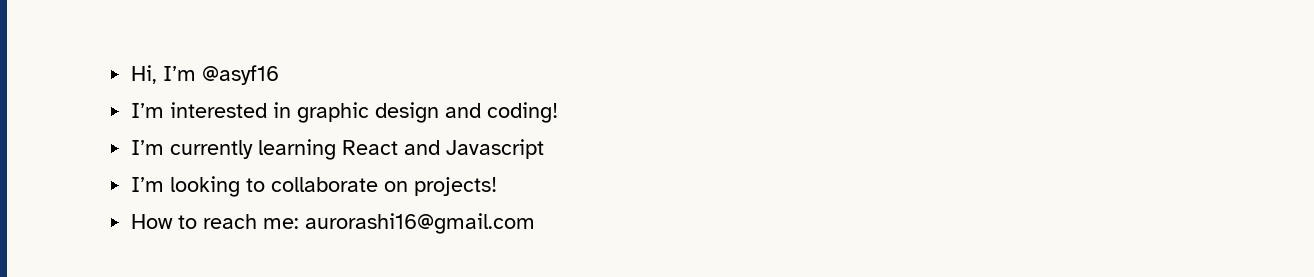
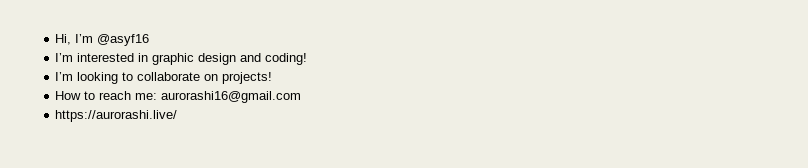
[131,139,545,160] // I’m currently learning React and Javascript -> (308, 59) none
(536, 223) none -> [55,110,178,122] // https://aurorashi.live/

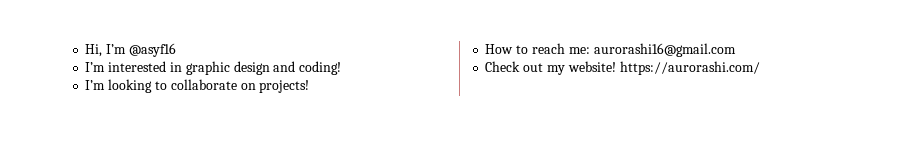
[55,110,178,122] https://aurorashi.live/ -> [485,61,760,75] Check out my website! https://aurorashi.com/

